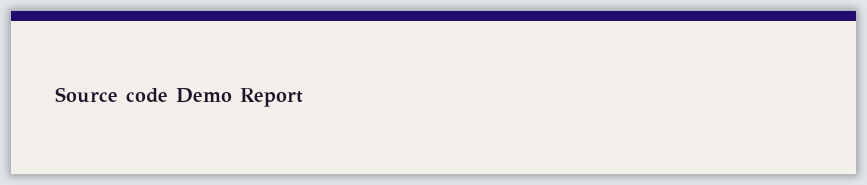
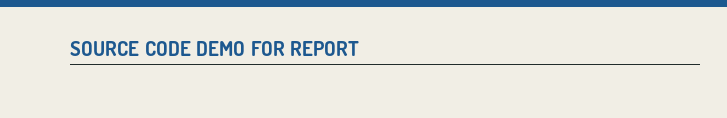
[55,87,303,107] Source code Demo Report -> [70,41,360,56] SOURCE CODE DEMO FOR REPORT

